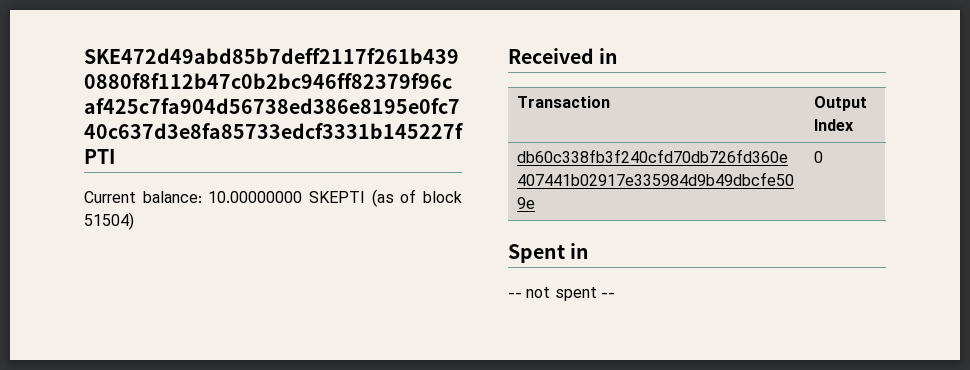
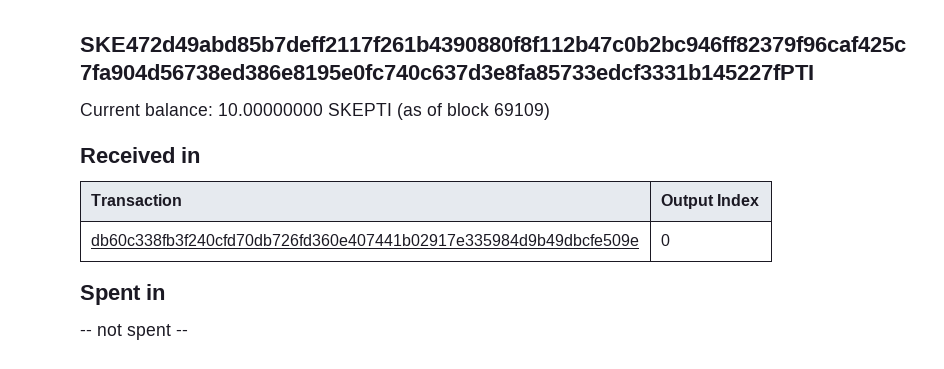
[84,212,134,230] 51504) -> [494,103,550,120] 69109)

